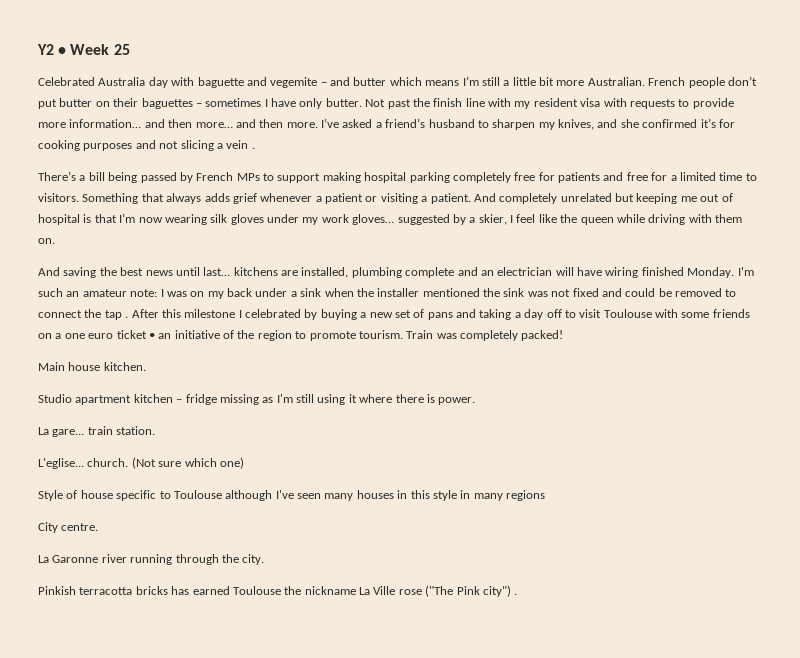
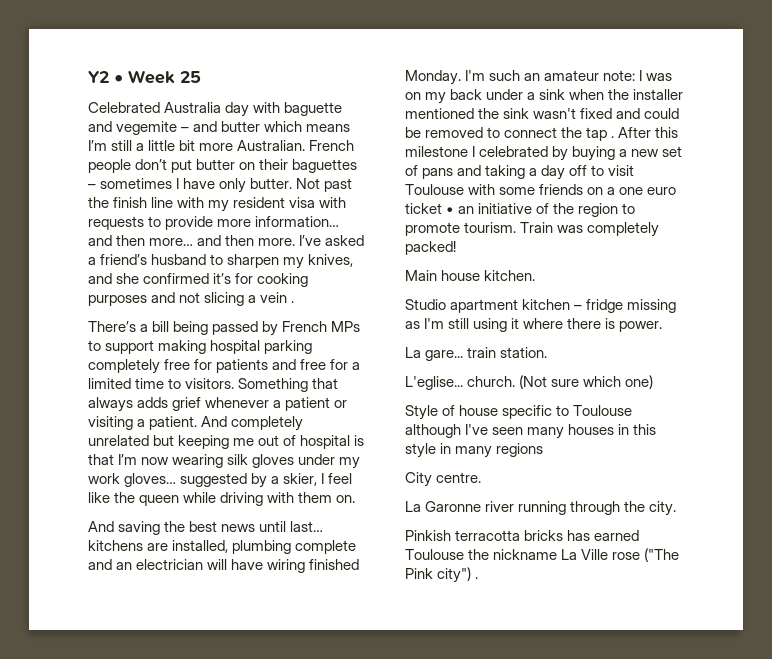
[527,289,571,297] was not -> [533,108,577,119] wasn't

